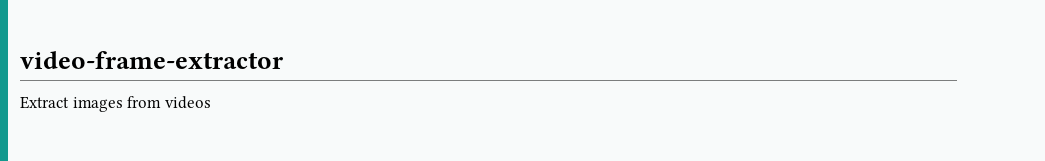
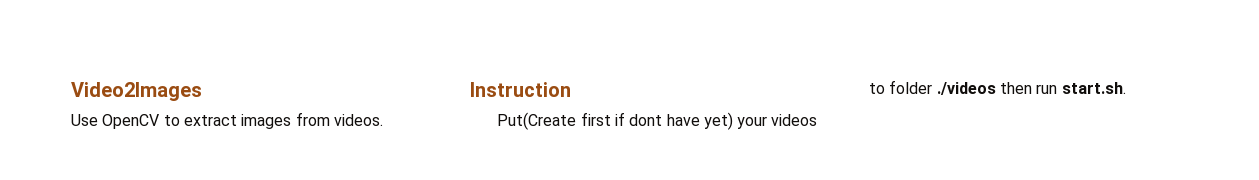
[20,51,284,69] [20,96,211,112] video-frame-extractor // Extract images from videos -> [71,82,202,101] [71,112,383,129] [470,82,571,97] [497,112,818,130] [869,80,1126,95] Video2Images // Use OpenCV to extract images from videos. // Instruction // Put(Create first if dont have yet) your videos to folder ./videos then run start.sh.

